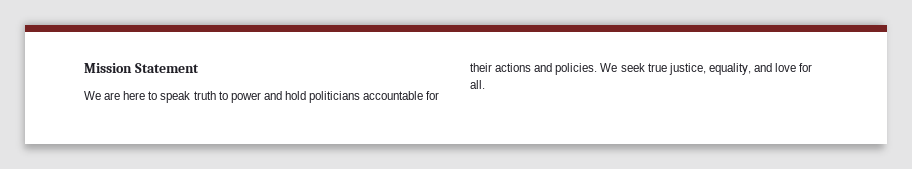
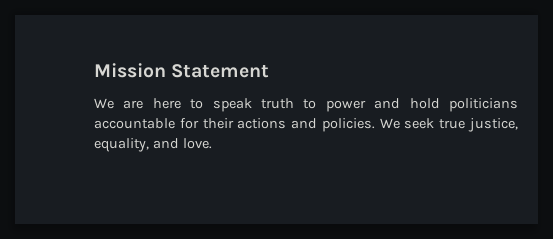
[775,63,813,72] [470,80,485,89] love for all. -> [182,138,212,149] love.

